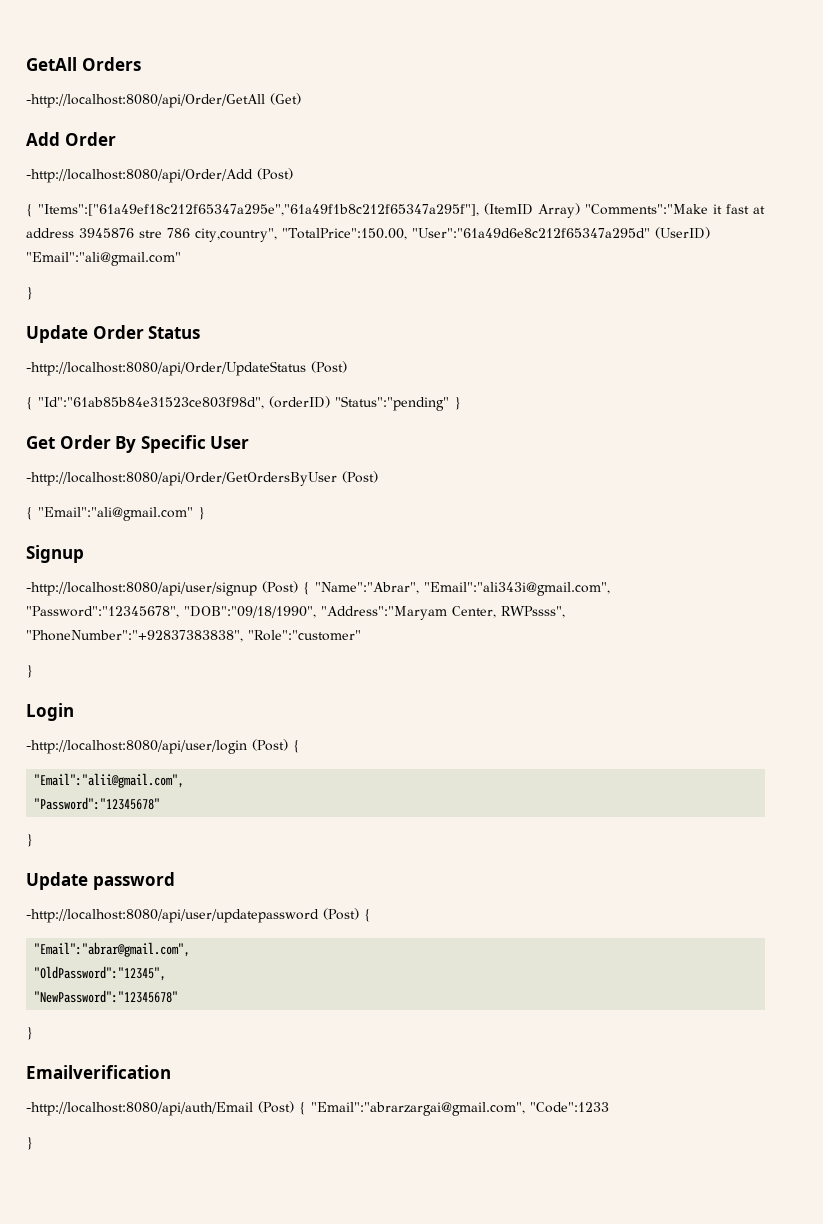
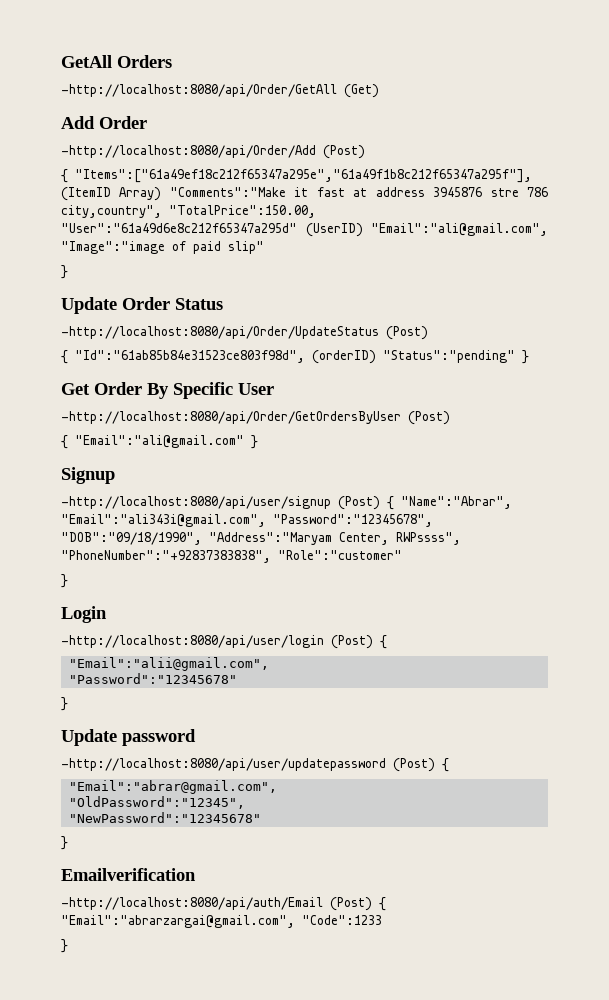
[26,252,181,266] "Email":"ali@gmail.com" -> [371,223,548,236] [61,241,264,254] "Email":"ali@gmail.com", "Image":"image of paid slip"

